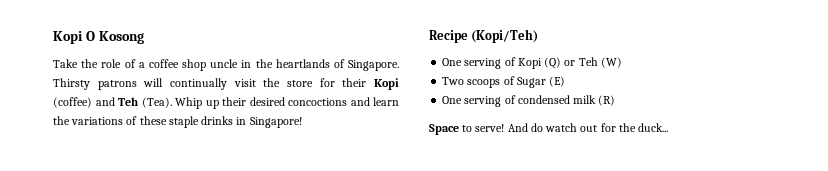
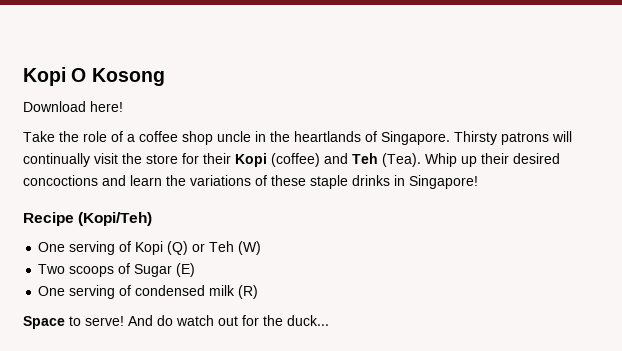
(144, 37) none -> [23,101,123,112] // Download here!

